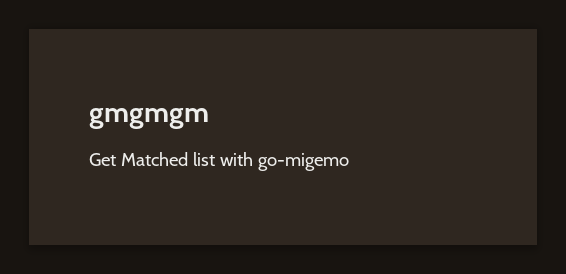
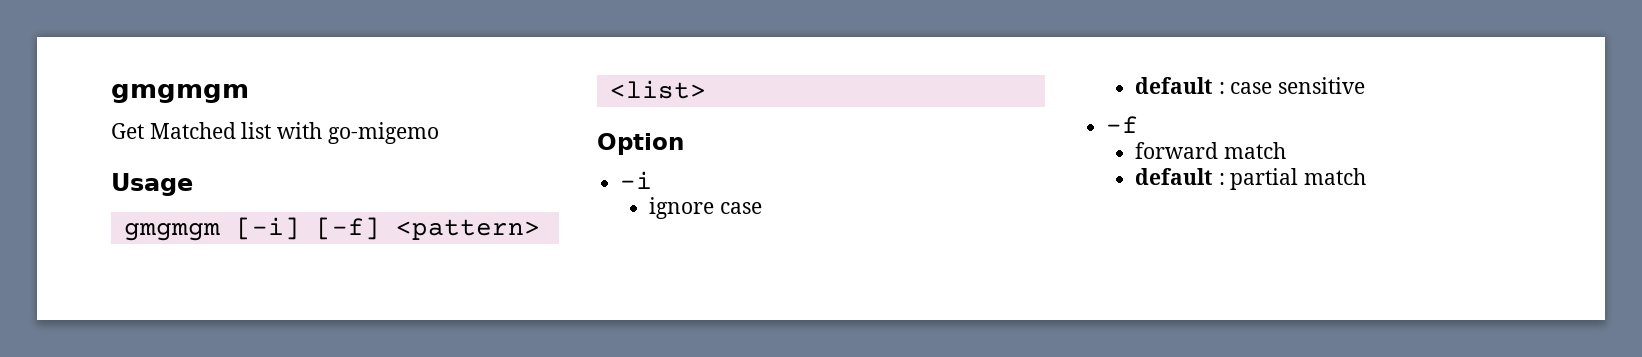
(349, 162) none -> [111,173,193,196] [123,217,540,241] [609,80,706,99] [597,133,684,155] [620,171,653,189] [648,197,762,219] [1134,77,1365,94] [1106,116,1139,133] [1134,142,1286,159] [1134,168,1366,190] // Usage // gmgmgm [-i] [-f] <pattern> <list> // Option // -i // ignore case // default : case sensitive // -f // forward match // default : partial match

